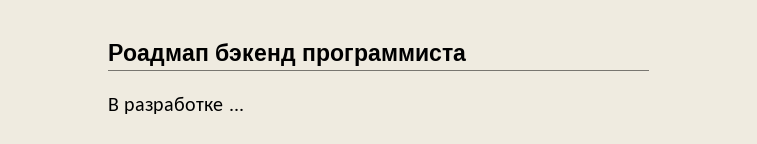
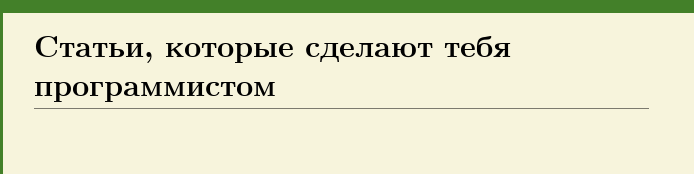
[108,43,467,66] [108,96,244,114] Роадмап бэкенд программиста // В разработке ... -> [34,36,511,63] [34,82,276,102] Статьи, которые сделают тебя программистом

